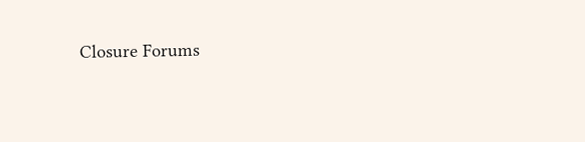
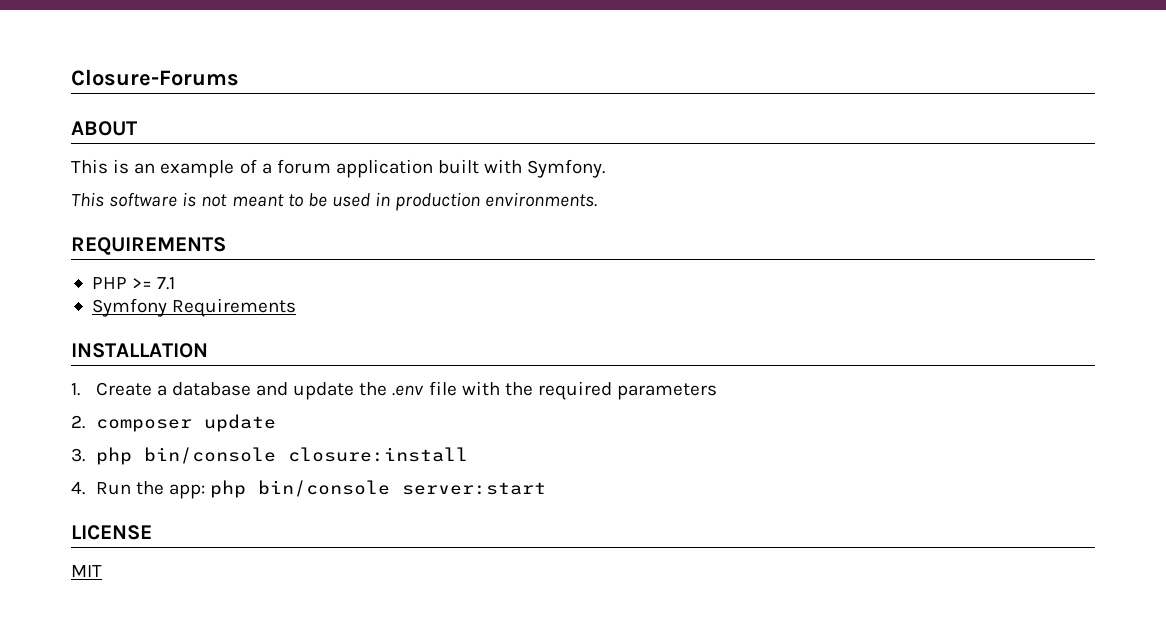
[79,42,200,59] Closure Forums -> [71,69,239,86] [71,121,138,136] [71,159,606,178] [71,192,598,211] [71,237,226,255] [91,277,176,290] [91,298,297,317] [71,343,208,358] [71,381,718,400] [71,414,276,432] [71,447,468,465] [71,480,546,499] [71,525,152,540] [71,565,102,577] Closure-Forums // ABOUT // This is an example of a forum application built with Symfony. // This software is not meant to be used in production environments. // REQUIREMENTS // PHP >= 7.1 // Symfony Requirements // INSTALLATION // 1. Create a database and update the .env file with the required parameters // 2. composer update // 3. php bin/console closure:install // 4. Run the app: php bin/console server:start // LICENSE // MIT

